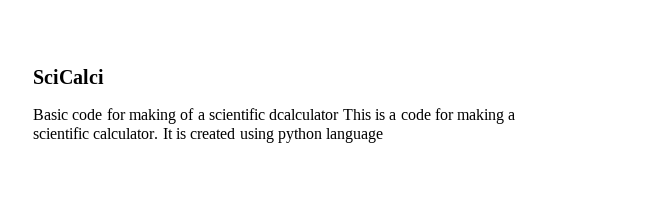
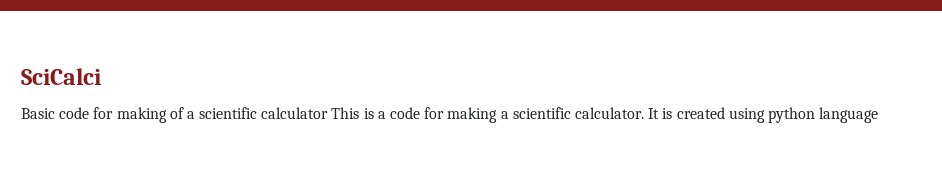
[269,109,340,120] dcalculator -> [261,107,329,119] calculator

